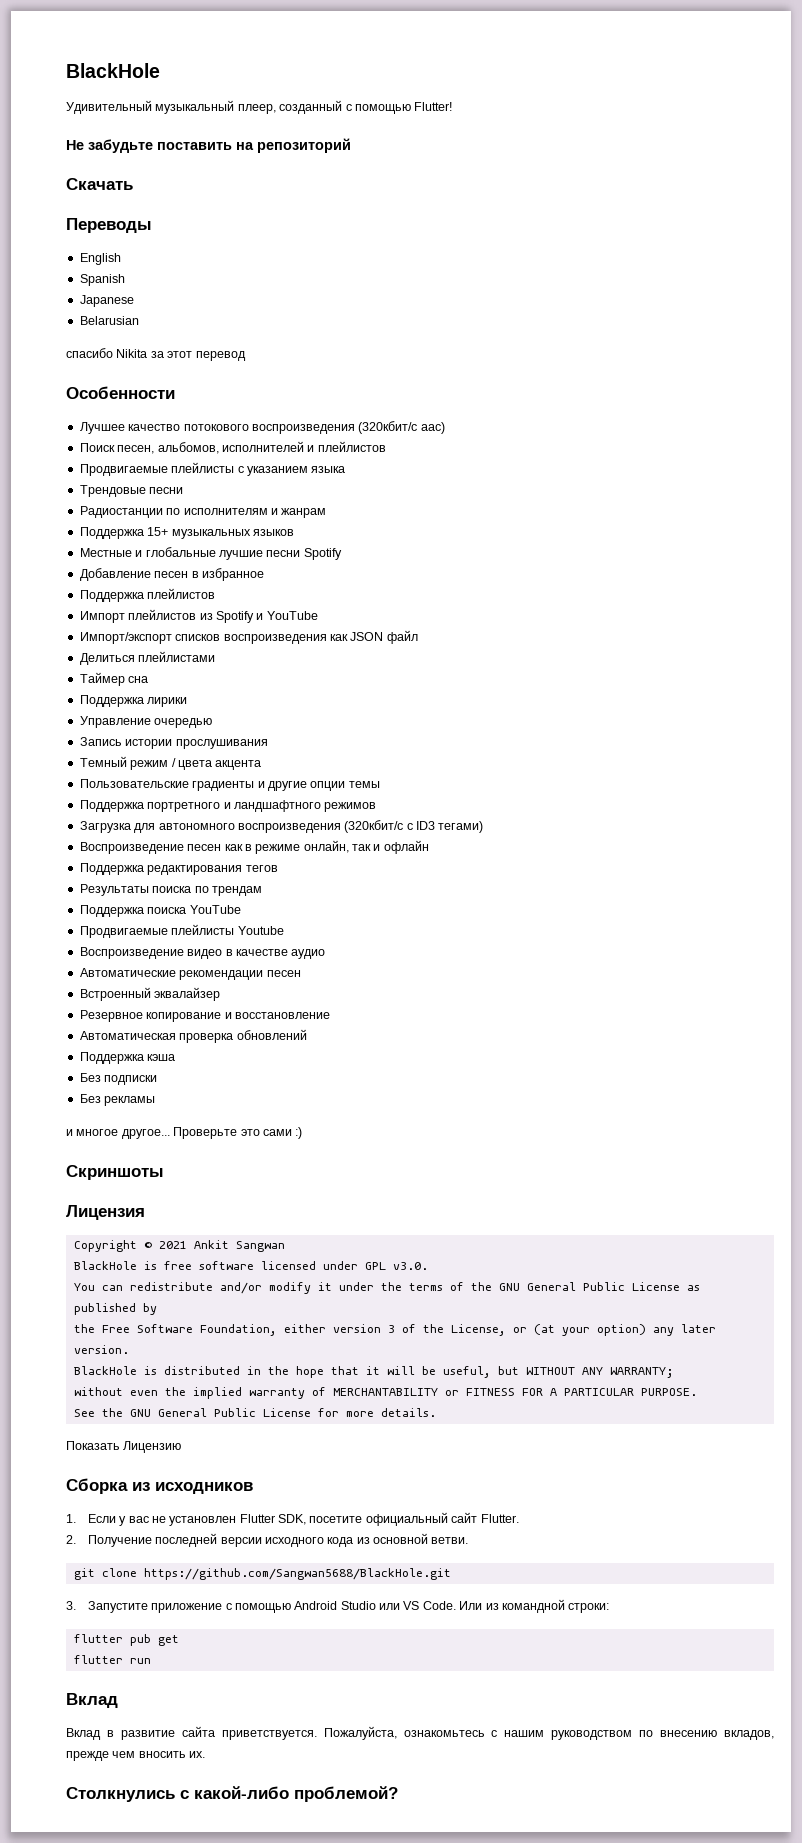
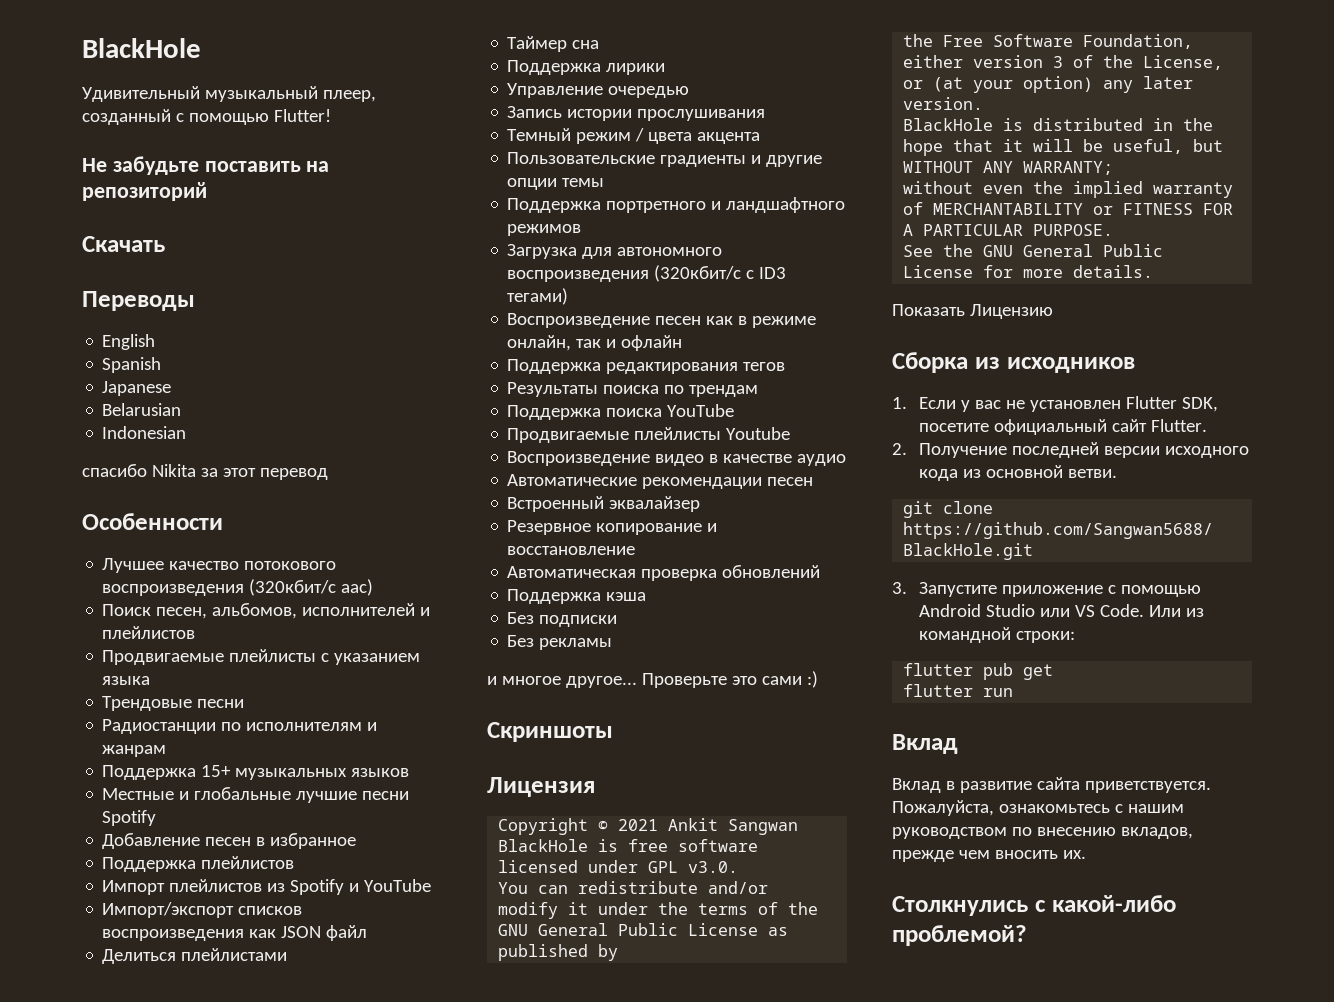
(139, 320) none -> [102,426,187,439] // Indonesian

